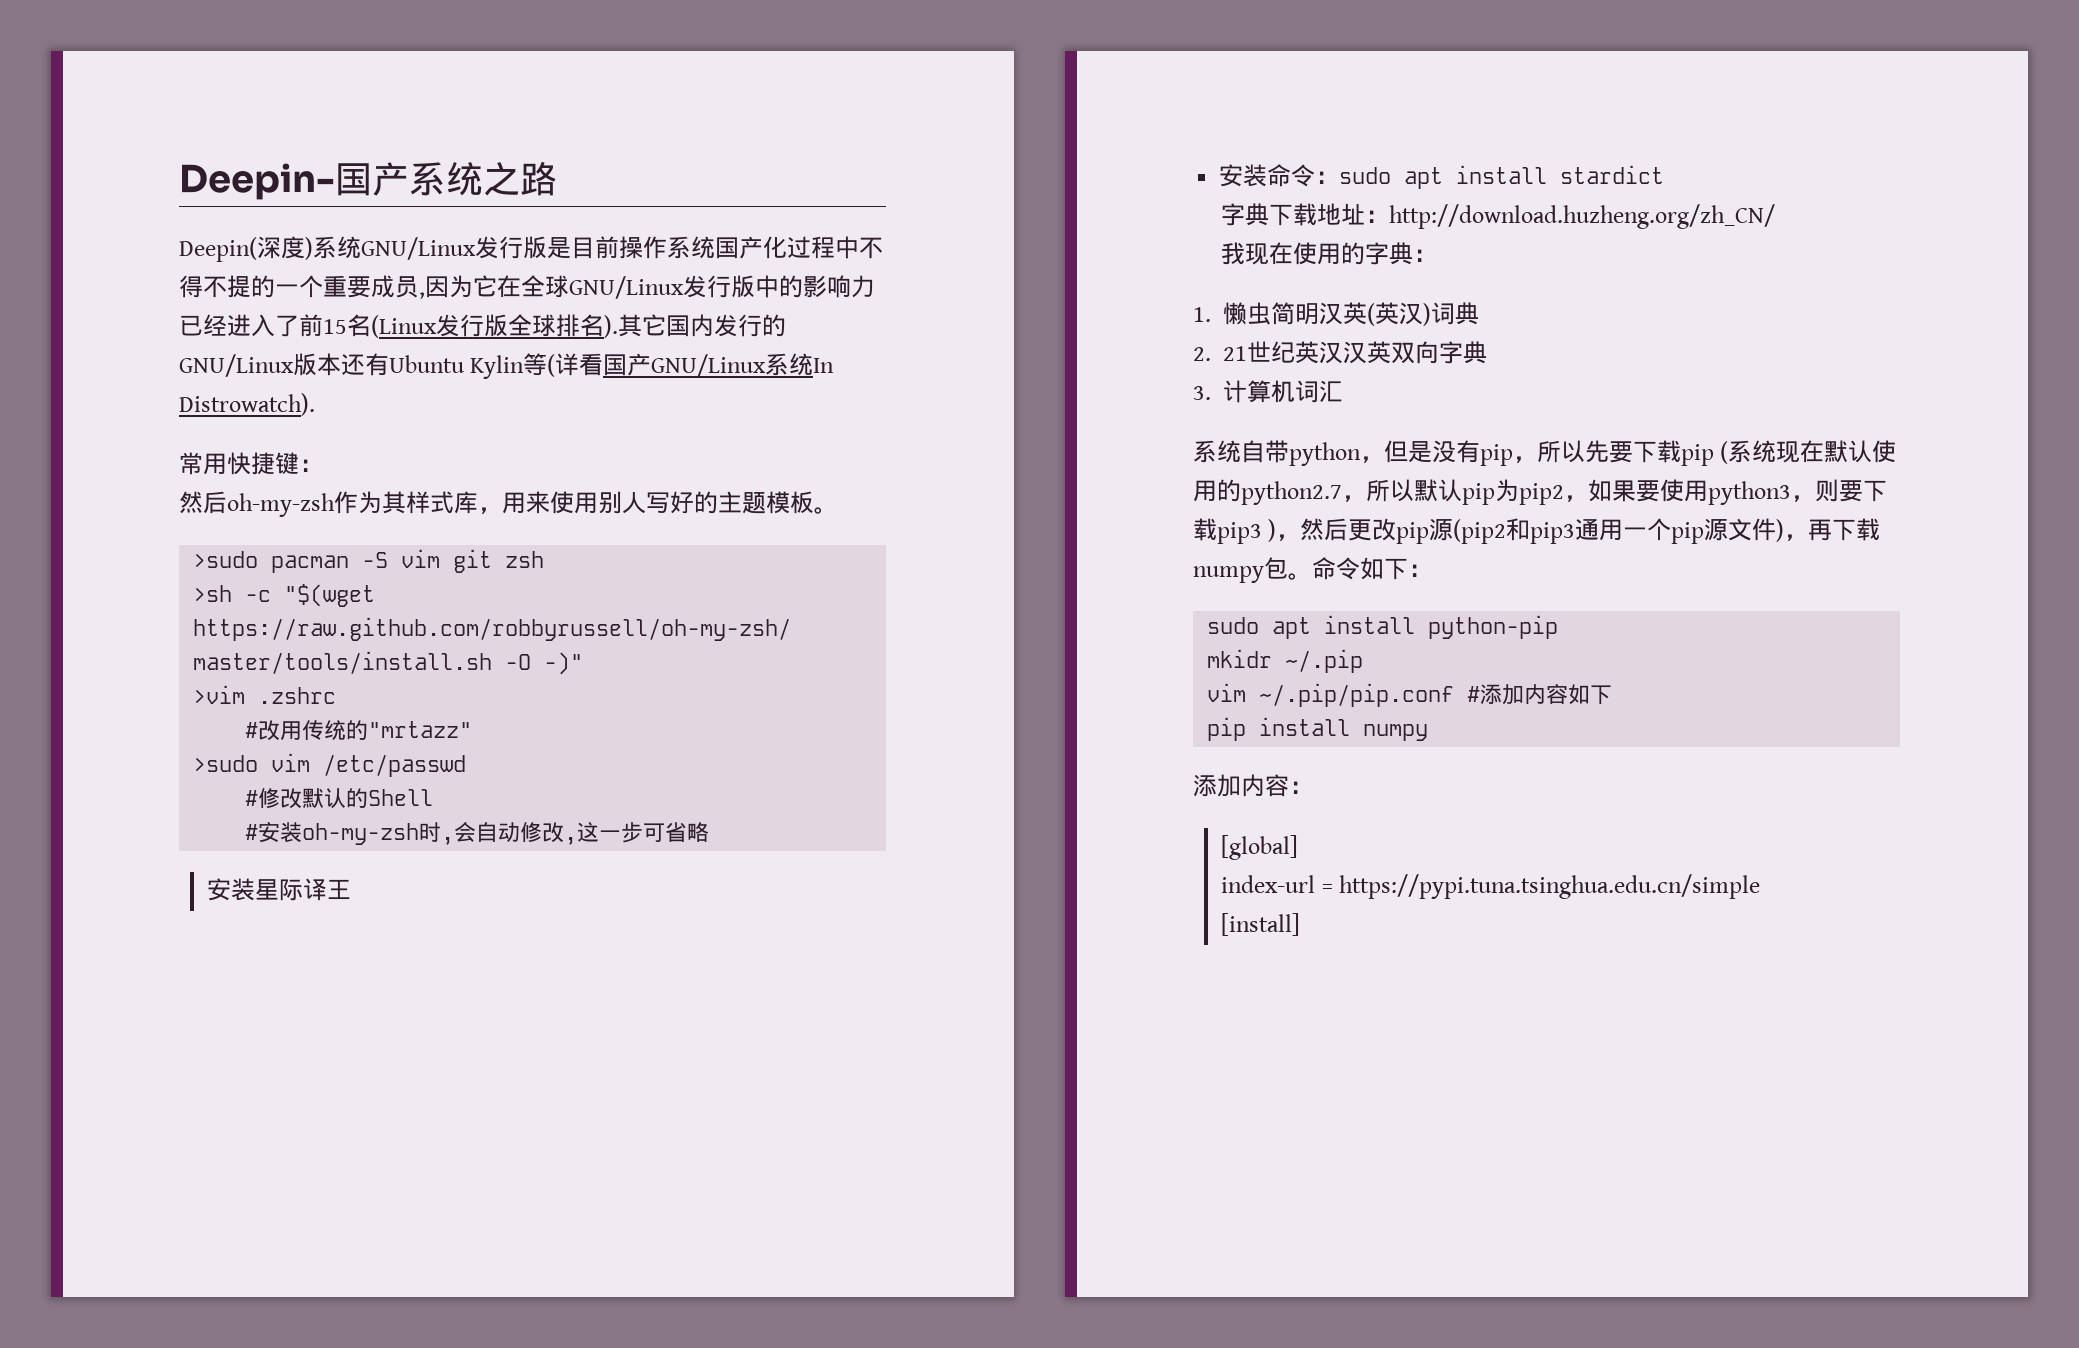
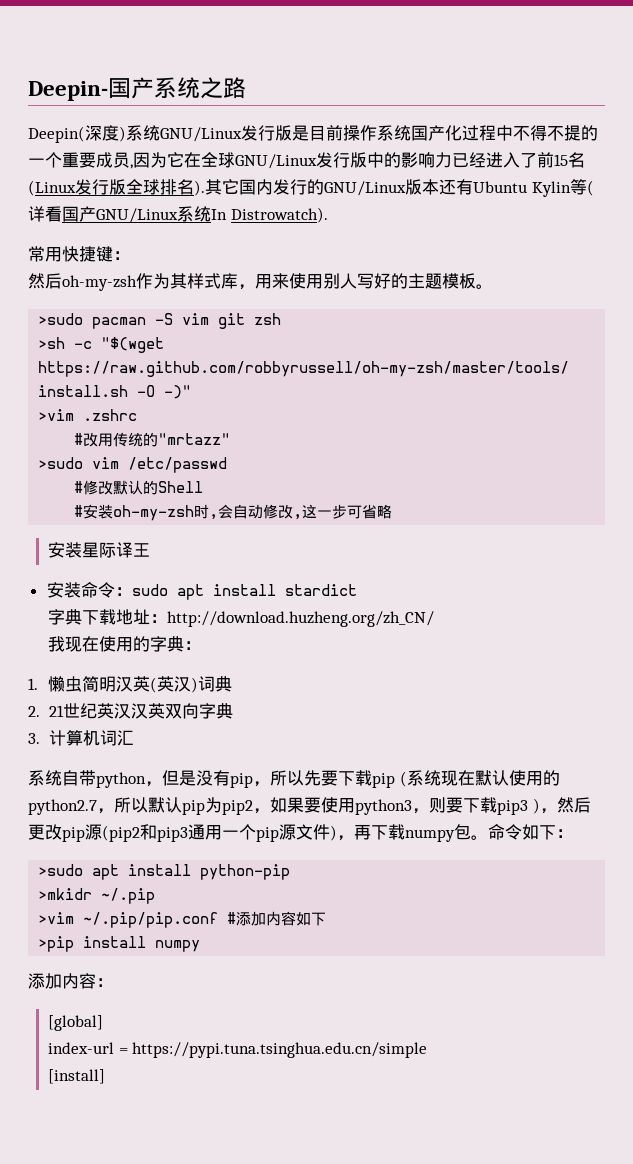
[1207,617,1260,634] sudo -> [38,864,84,876] >sudo
[1207,649,1273,668] mkidr -> [38,888,93,900] >mkidr
[1207,683,1247,702] vim -> [38,912,75,924] >vim
[1207,717,1247,741] pip -> [38,936,75,952] >pip

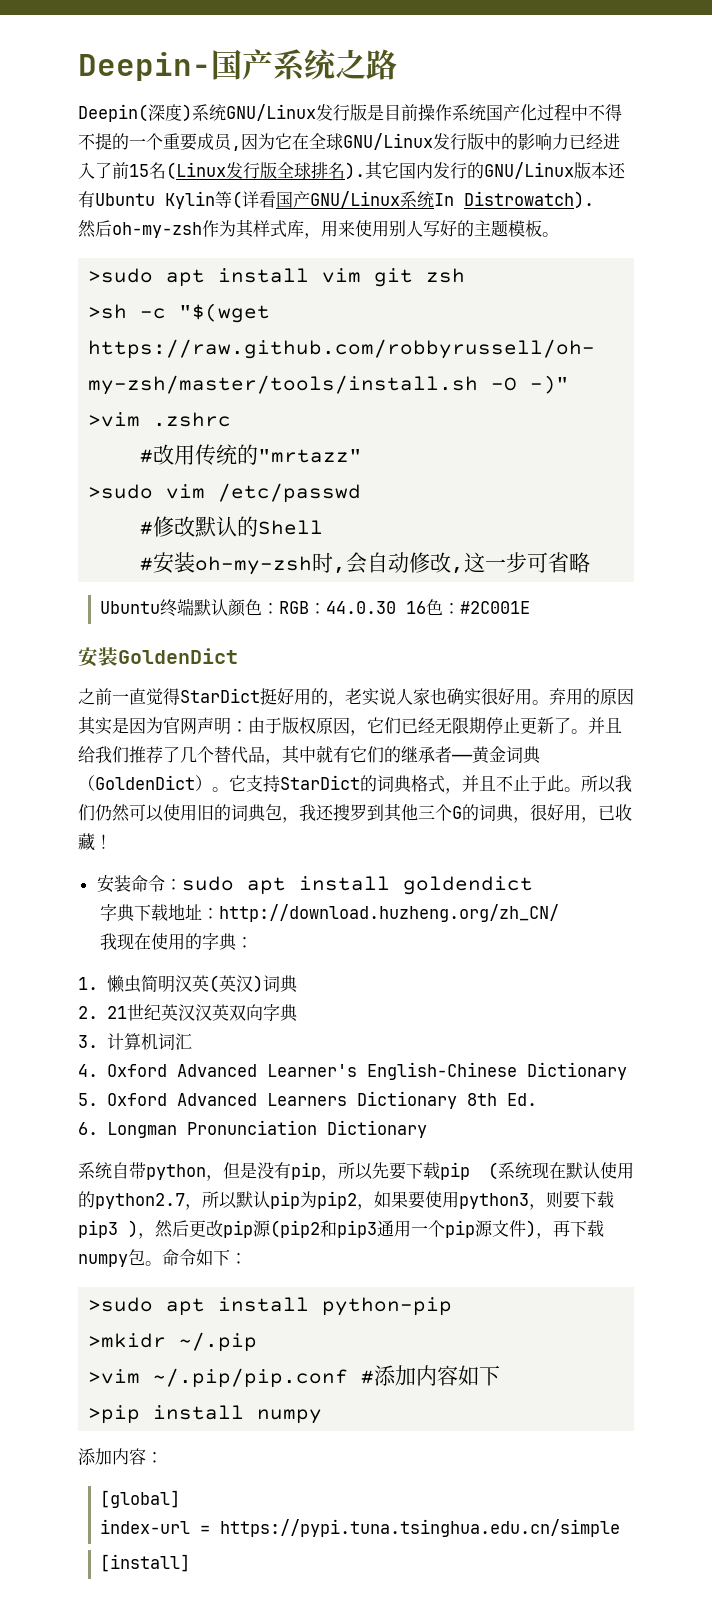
[28,246,130,262] // 常用快捷键： -> (594, 200) none
[92,313,174,329] pacman -S -> [166,268,310,287] apt install
[48,542,151,558] 安装星际译王 -> [100,598,531,617] [78,647,238,667] [78,688,634,707] [78,716,622,736] [78,745,541,765] [78,775,632,794] [78,803,632,823] [78,833,112,851] Ubuntu终端默认颜色：RGB：44.0.30 16色：#2C001E // 安装GoldenDict // 之前一直觉得StarDict挺好用的，老实说人家也确实很好用。弃用的原因其实是因为官网声明：由于版权原因，它们已经无限期停止更新了。并且给我们推荐了几个替代品，其中就有它们的继承者——黄金词典（GoldenDict）。它支持StarDict的词典格式，并且不止于此。所以我们仍然可以使用旧的词典包，我还搜罗到其他三个G的词典，很好用，已收藏！
[284,584,357,596] stardict -> [402,876,533,895] goldendict
(134, 738) none -> [78,1062,627,1080] [78,1091,537,1109] [78,1120,427,1138] // 4. Oxford Advanced Learner's English-Chinese Dictionary // 5. Oxford Advanced Learners Dictionary 8th Ed. // 6. Longman Pronunciation Dictionary

